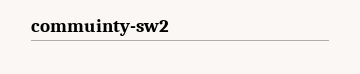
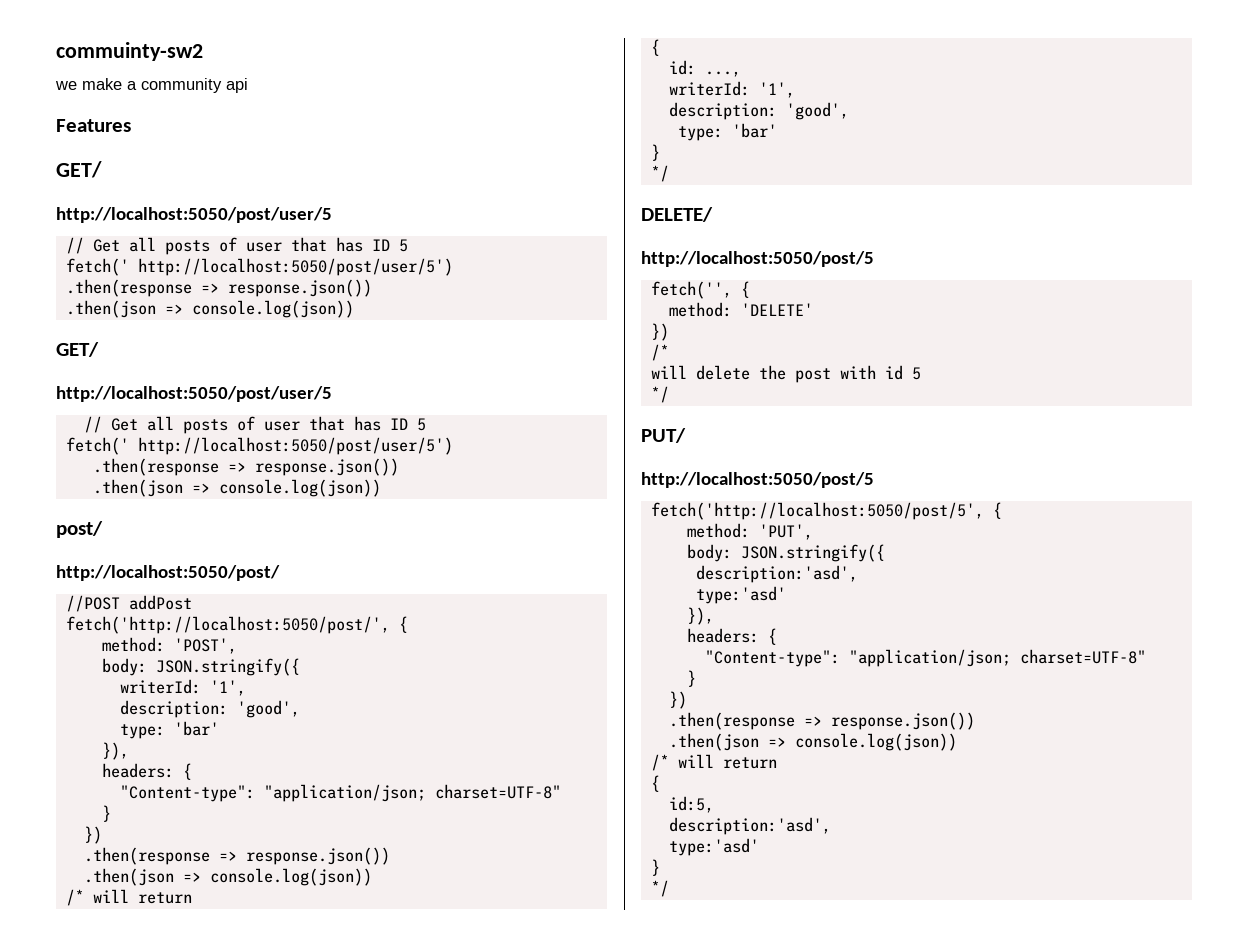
(169, 27) none -> [55,78,248,93] [56,119,131,132] [56,161,102,178] [56,207,332,223] [65,237,408,255] [65,258,453,276] [65,279,372,297] [65,300,354,318] [56,342,99,357] [56,386,332,402] [83,416,426,434] [65,437,453,455] [92,458,399,476] [92,479,381,497] [56,521,103,538] [56,565,280,581] [65,595,192,612] [65,616,408,634] [101,637,237,654] [101,658,300,676] [119,679,246,696] [119,700,300,718] [119,721,219,739] [101,742,129,760] [101,763,192,780] [119,784,561,802] [101,805,111,822] [83,826,102,844] [83,847,390,865] [83,868,372,886] [65,889,192,906] [650,39,660,56] [668,60,741,77] [668,81,795,98] [668,102,849,120] [677,123,777,141] [650,144,660,161] [650,165,669,182] [641,207,713,222] [641,251,874,267] [650,281,750,299] [668,302,813,317] [650,323,669,341] [650,344,669,361] [650,365,921,383] [650,386,669,403] [641,428,686,443] [641,472,874,488] [650,502,1002,520] [686,523,813,540] [686,544,885,562] [695,565,858,583] [695,586,786,604] [686,607,714,625] [686,628,777,645] [704,649,1146,667] [686,670,696,687] [668,691,687,709] [668,712,975,730] [668,733,957,751] [650,754,777,771] [650,775,660,792] [668,796,714,813] [668,817,831,835] [668,838,759,856] [650,859,660,876] [650,880,669,897] // we make a community api // Features // GET/ // http://localhost:5050/post/user/5 // // Get all posts of user that has ID 5 // fetch(' http://localhost:5050/post/user/5') // .then(response => response.json()) // .then(json => console.log(json)) // GET/ // http://localhost:5050/post/user/5 // // Get all posts of user that has ID 5 // fetch(' http://localhost:5050/post/user/5') // .then(response => response.json()) // .then(json => console.log(json)) // post/ // http://localhost:5050/post/ // //POST addPost // fetch('http://localhost:5050/post/', { // method: 'POST', // body: JSON.stringify({ // writerId: '1', // description: 'good', // type: 'bar' // }), // headers: { // "Content-type": "application/json; charset=UTF-8" // } // }) // .then(response => response.json()) // .then(json => console.log(json)) // /* will return // { // id: ..., // writerId: '1', // description: 'good', // type: 'bar' // } // */ // DELETE/ // http://localhost:5050/post/5 // fetch('', { // method: 'DELETE' // }) // /* // will delete the post with id 5 // */ // PUT/ // http://localhost:5050/post/5 // fetch('http://localhost:5050/post/5', { // method: 'PUT', // body: JSON.stringify({ // description:'asd', // type:'asd' // }), // headers: { // "Content-type": "application/json; charset=UTF-8" // } // }) // .then(response => response.json()) // .then(json => console.log(json)) // /* will return // { // id:5, // description:'asd', // type:'asd' // } // */

